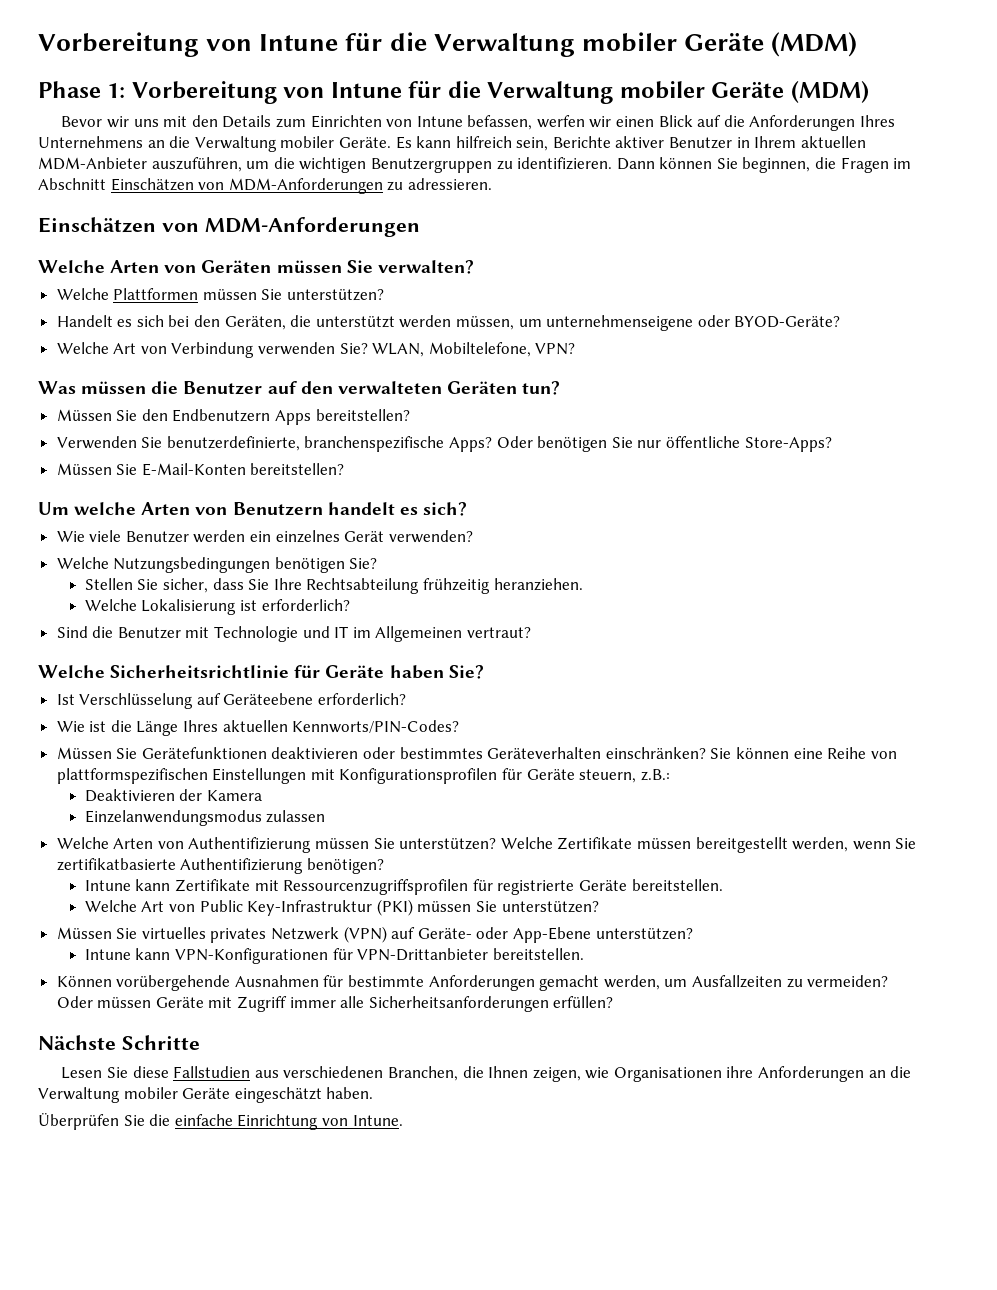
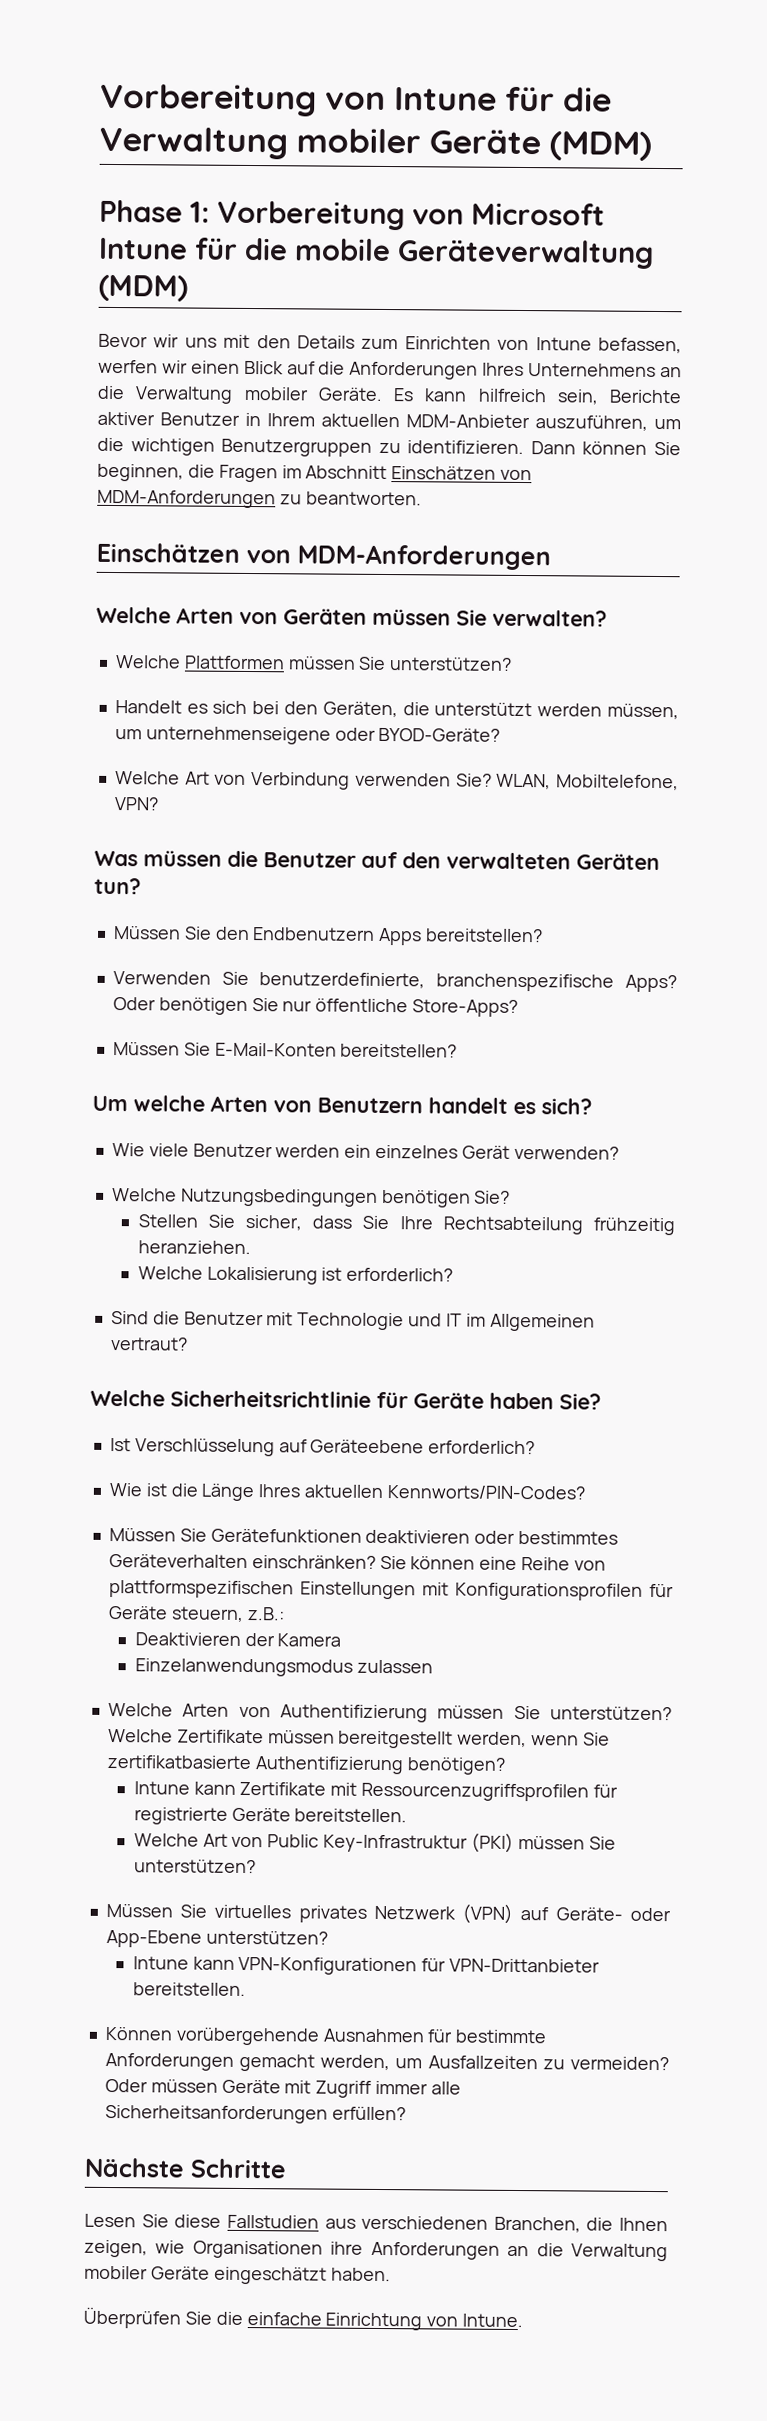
[330,81,785,104] Intune für die Verwaltung mobiler Geräte -> [471,202,605,226] [98,237,654,269] Microsoft Intune für die mobile Geräteverwaltung
[407,178,492,190] adressieren. -> [305,491,422,506] beantworten.

